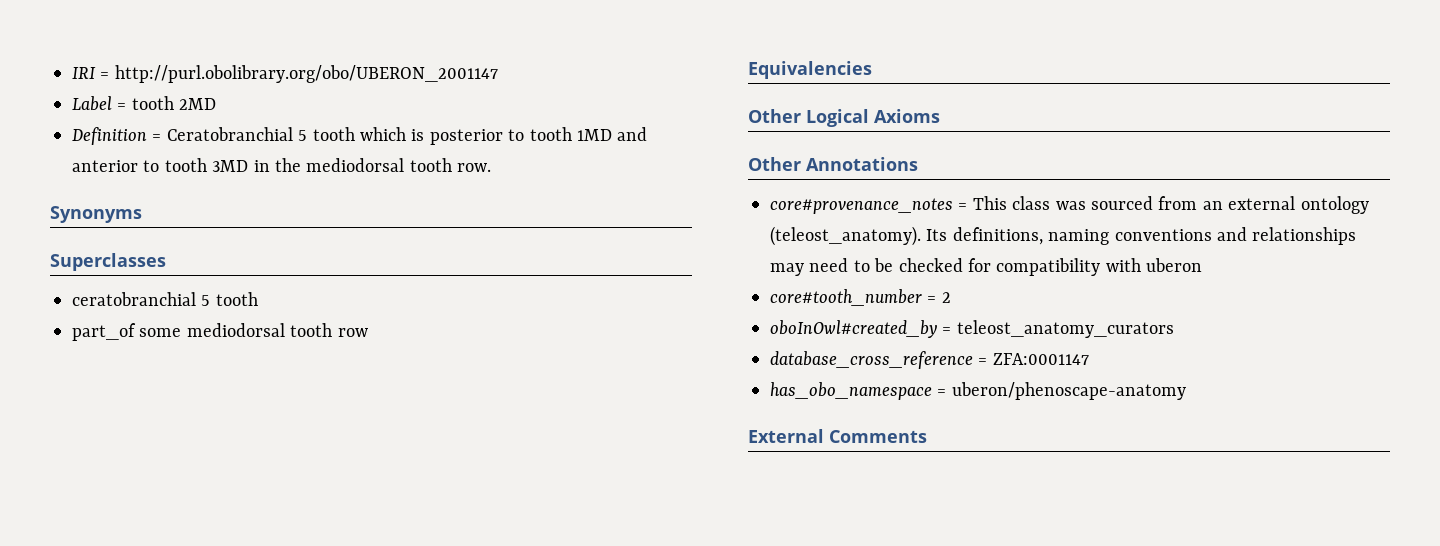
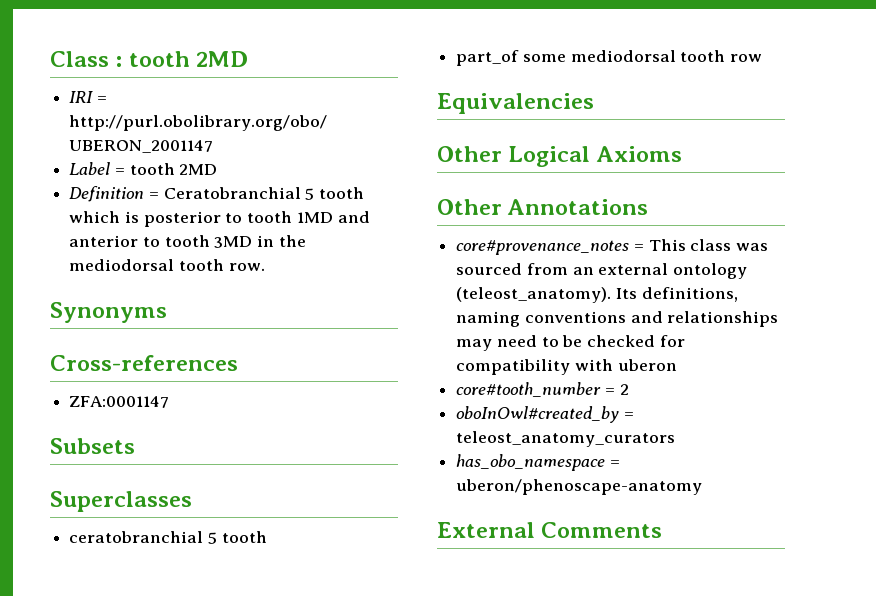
(72, 73) none -> [50,51,249,67] Class : tooth 2MD //
(142, 214) none -> [50,355,238,371] [69,396,170,408] [50,438,135,454] // Cross-references // ZFA:0001147 // Subsets
[770,351,1089,369] // database_cross_reference = ZFA:0001147 -> (676, 439) none

